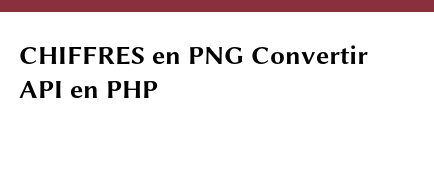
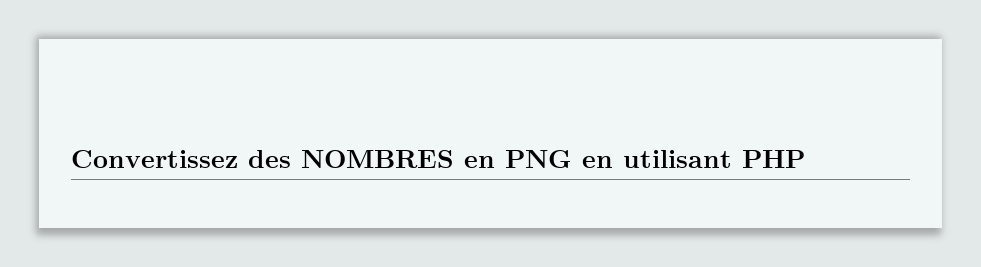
[19,45,369,65] [19,81,100,98] CHIFFRES en PNG Convertir API en -> [71,150,732,168] Convertissez des NOMBRES en PNG en utilisant

